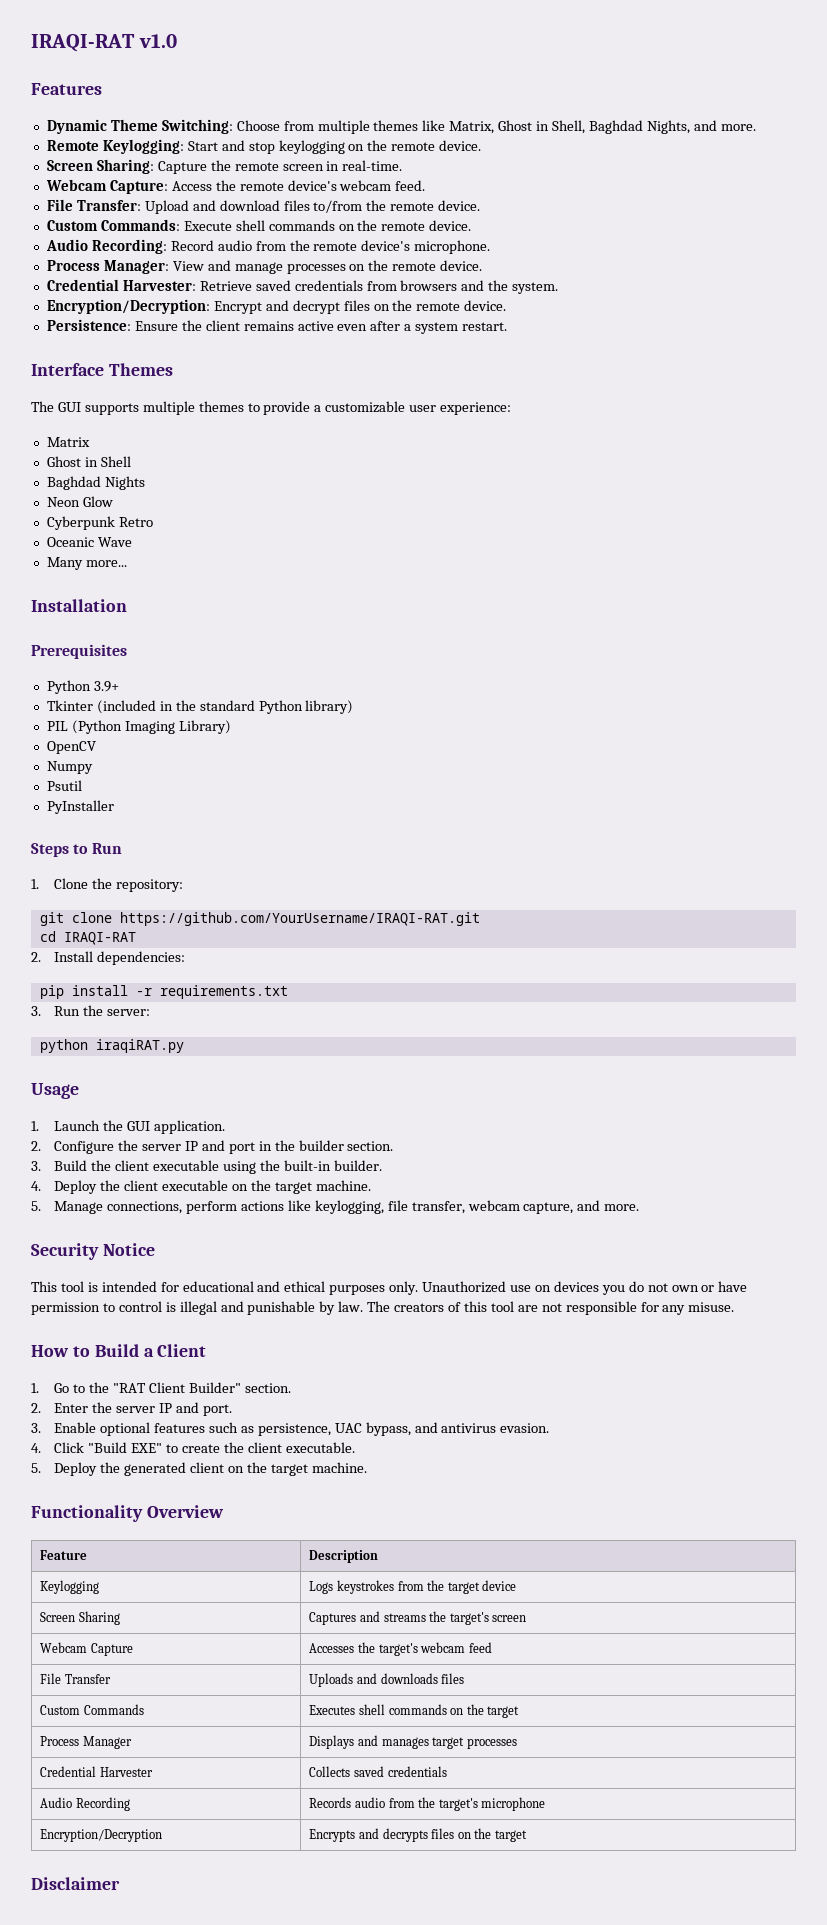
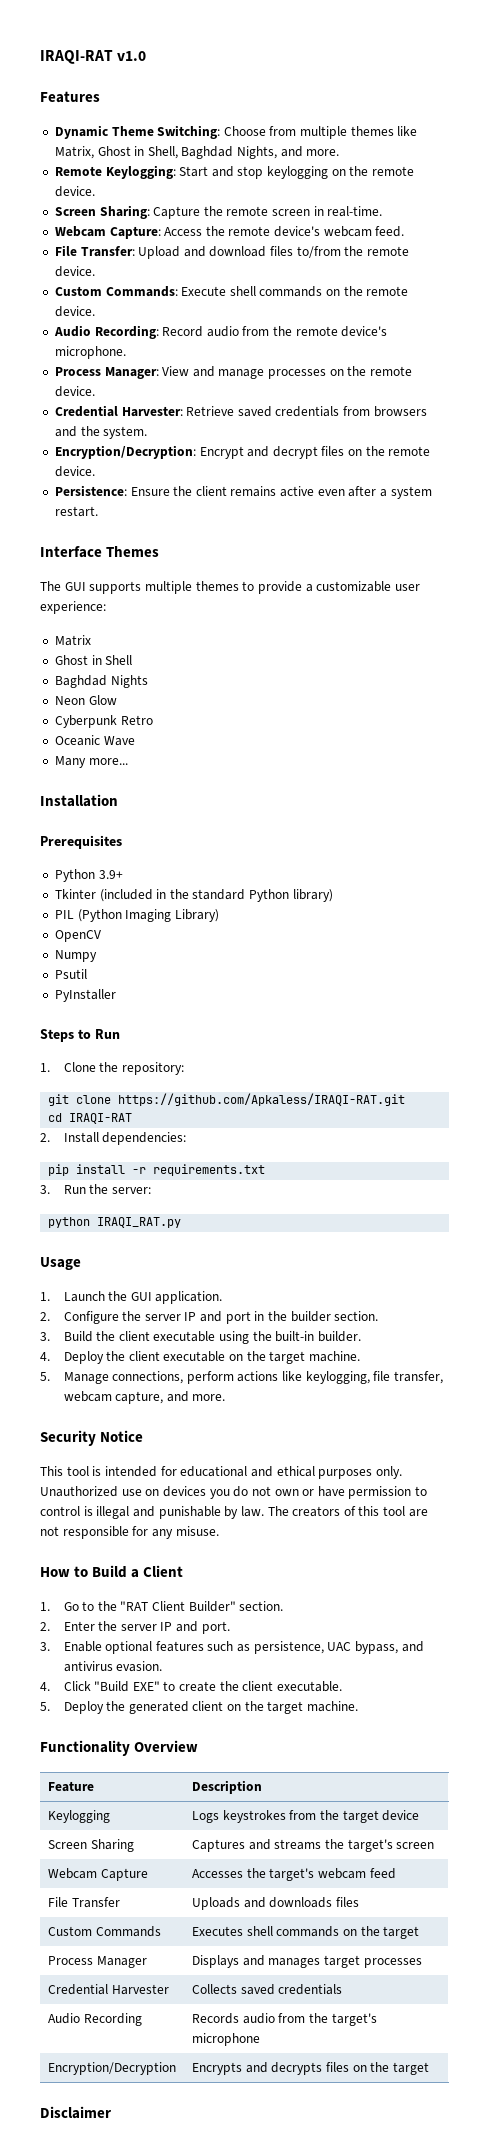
[119,912,480,926] https://github.com/YourUsername/IRAQI-RAT.git -> [118,1093,406,1106] https://github.com/Apkaless/IRAQI-RAT.git
[95,1039,184,1053] iraqiRAT.py -> [97,1217,182,1228] IRAQI_RAT.py

